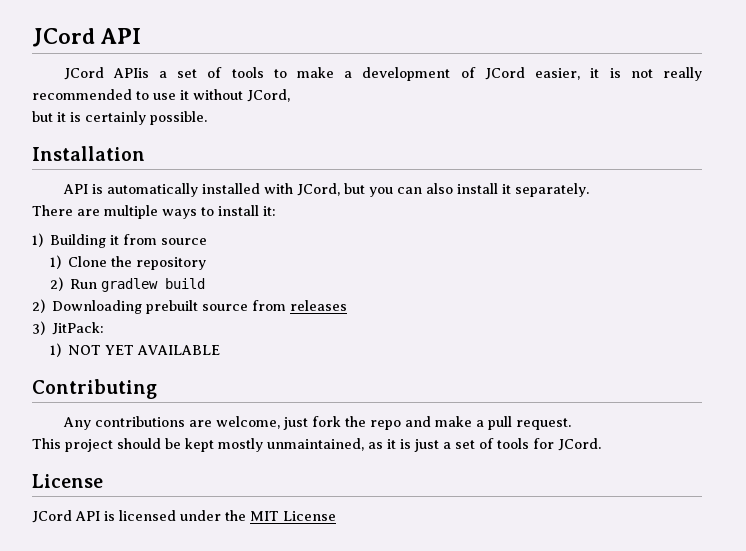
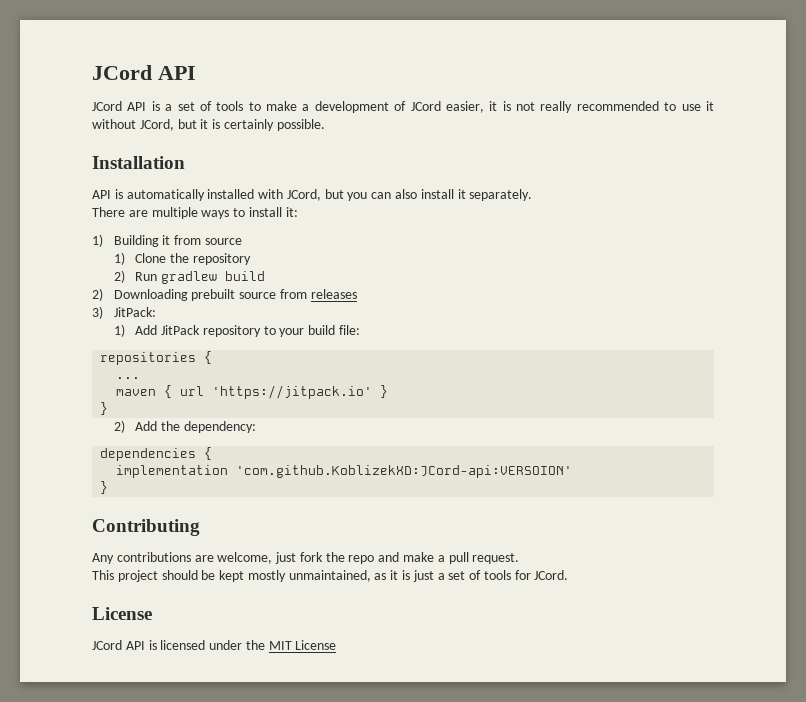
[112,68,149,78] APIis -> [127,101,160,111] API is
(290, 95) // -> (174, 125) none
[68,345,221,355] NOT YET AVAILABLE -> [135,325,360,337] [100,351,213,365] [116,377,141,379] [116,385,389,399] [100,402,109,415] [113,420,256,433] [100,447,213,461] [116,465,573,478] [100,481,109,494] Add JitPack repository to your build file: // repositories { // ... // maven { url 'https://jitpack.io' } // } // 2) Add the dependency: // dependencies { // implementation 'com.github.KoblizekXD:JCord-api:VERSOION' // }

